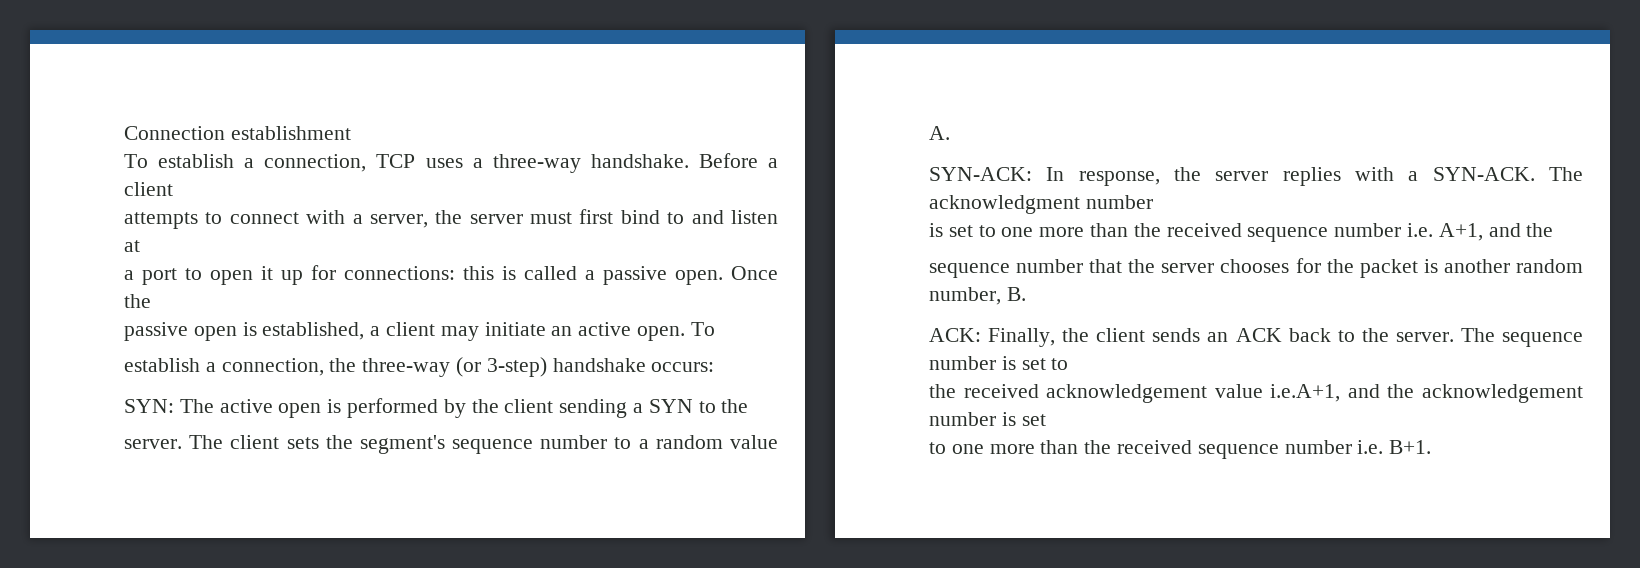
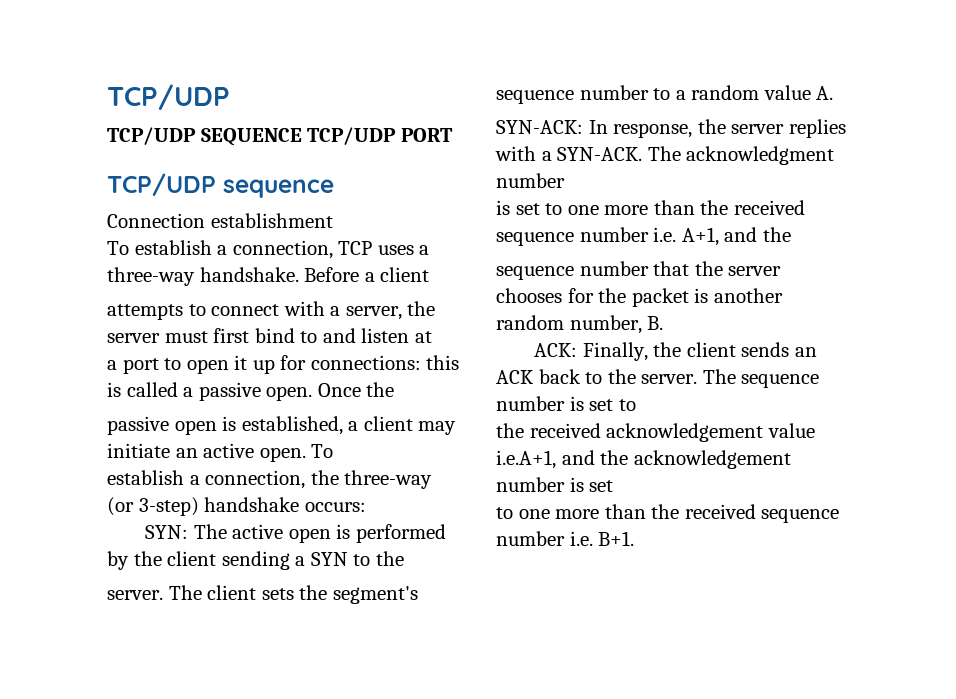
(124, 133) none -> [107,84,230,110] [107,127,453,146] [107,173,334,198] TCP/UDP // TCP/UDP SEQUENCE TCP/UDP PORT // TCP/UDP sequence //

